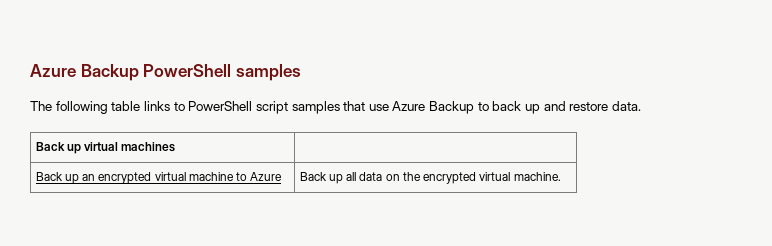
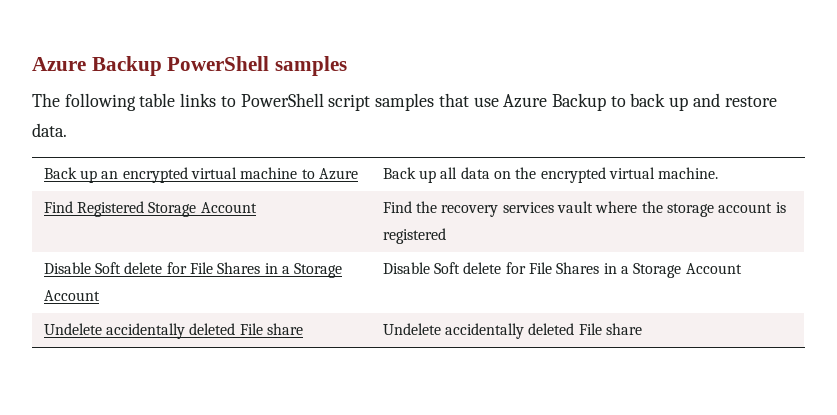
[35,142,176,154] // Back up virtual machines | -> (67, 130) none
(561, 176) none -> [43,201,257,217] [382,201,786,217] [382,228,446,244] [43,262,343,278] [43,290,100,301] [382,262,742,278] [43,323,304,339] [382,323,643,339] // Find Registered Storage Account | Find the recovery services vault where the storage account is registered // Disable Soft delete for File Shares in a Storage Account | Disable Soft delete for File Shares in a Storage Account // Undelete accidentally deleted File share | Undelete accidentally deleted File share

